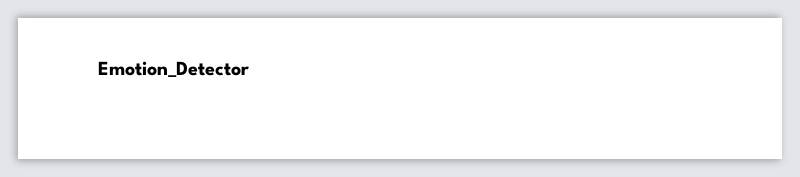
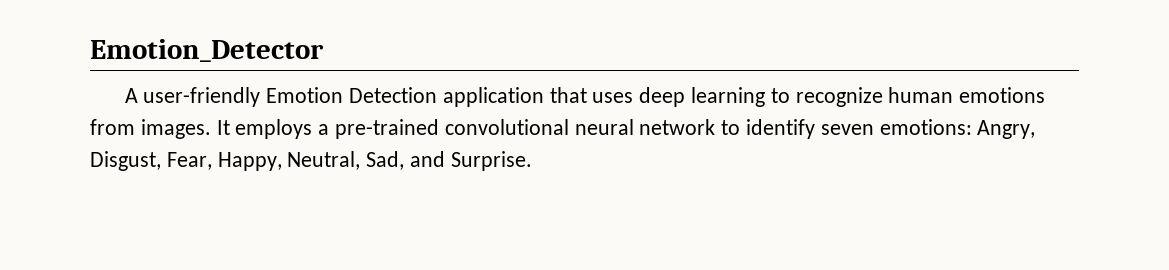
(249, 69) none -> [124,87,1046,107] [90,119,1036,139] [90,151,532,171] // A user-friendly Emotion Detection application that uses deep learning to recognize human emotions from images. It employs a pre-trained convolutional neural network to identify seven emotions: Angry, Disgust, Fear, Happy, Neutral, Sad, and Surprise.

